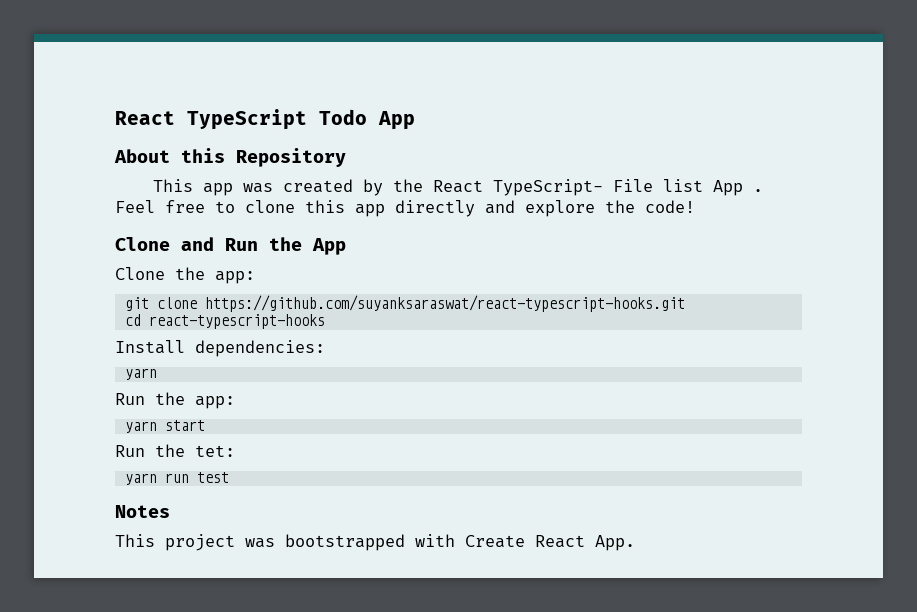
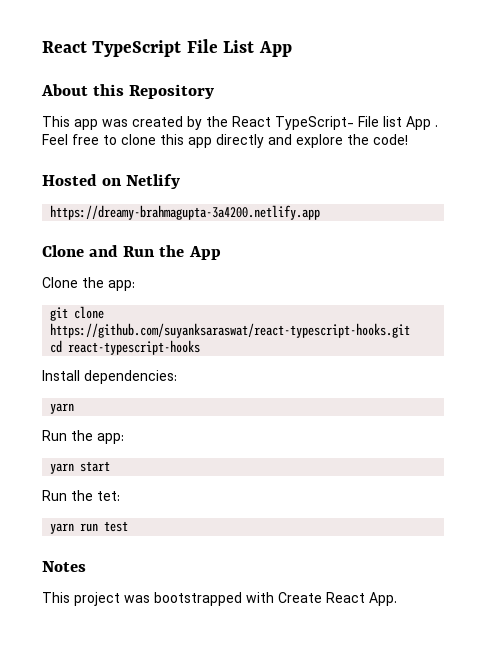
[319,109,367,125] Todo -> [186,39,255,53] File List
(695, 206) none -> [42,174,181,189] [50,205,321,220] // Hosted on Netlify // https://dreamy-brahmagupta-3a4200.netlify.app

